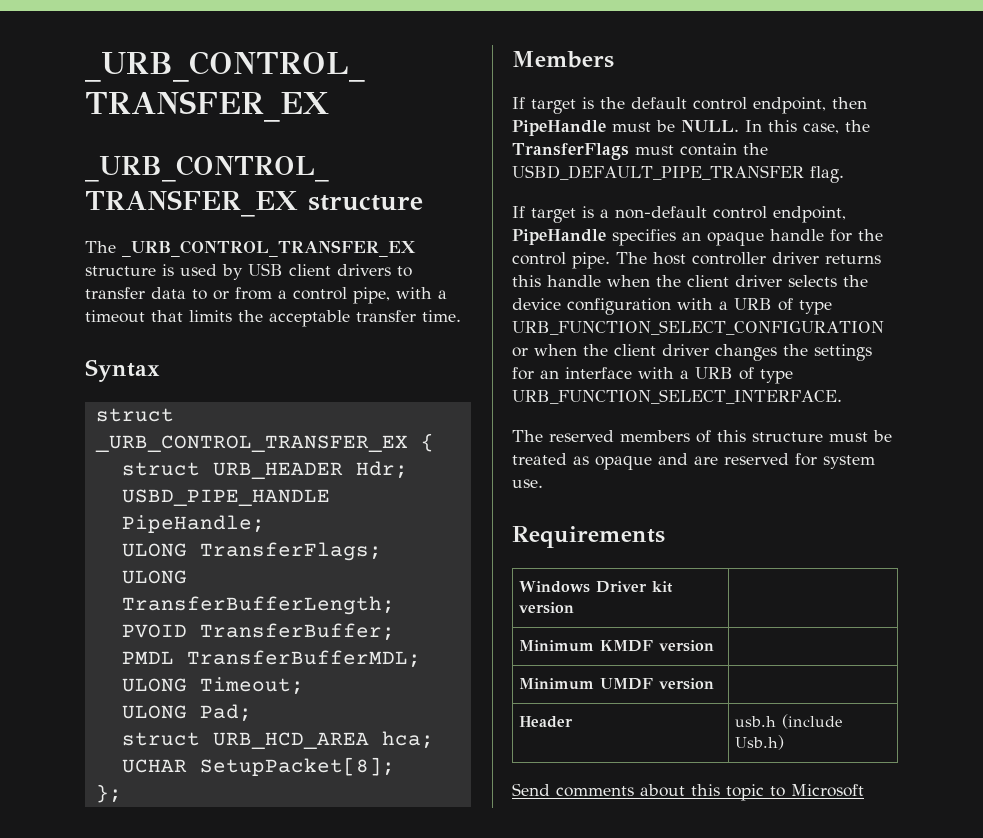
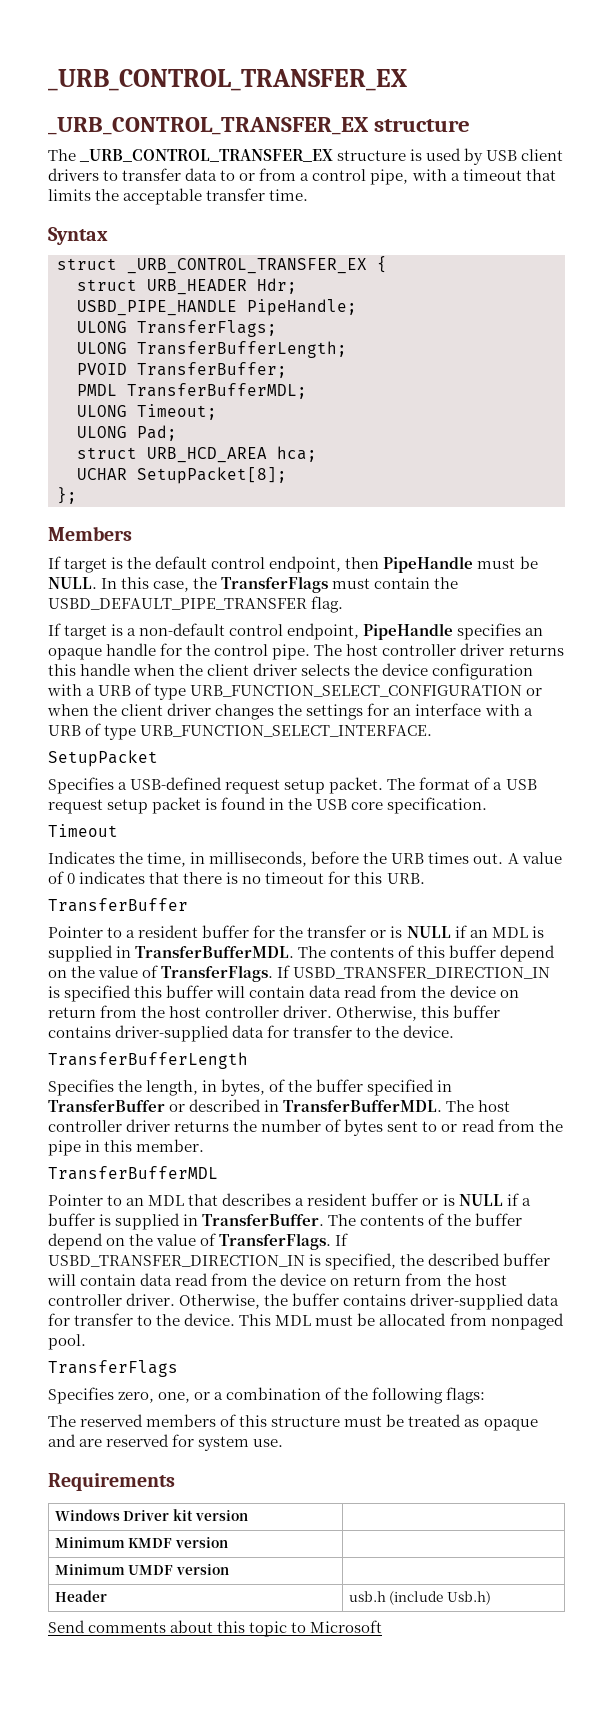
(842, 396) none -> [48,750,158,767] [48,777,537,794] [48,797,488,814] [48,824,118,837] [48,851,562,867] [48,871,425,884] [48,898,188,912] [48,925,544,938] [48,945,556,962] [48,965,551,982] [48,985,519,1002] [48,1005,501,1021] [48,1025,455,1042] [48,1052,248,1069] [48,1079,453,1096] [48,1099,511,1112] [48,1119,563,1136] [48,1139,205,1156] [48,1166,218,1180] [48,1193,531,1206] [48,1213,523,1230] [48,1233,349,1250] [48,1253,551,1270] [47,1273,507,1286] [48,1293,560,1310] [48,1313,564,1330] [48,1334,86,1350] [48,1360,178,1377] [48,1387,486,1404] // SetupPacket // Specifies a USB-defined request setup packet. The format of a USB request setup packet is found in the USB core specification. // Timeout // Indicates the time, in milliseconds, before the URB times out. A value of 0 indicates that there is no timeout for this URB. // TransferBuffer // Pointer to a resident buffer for the transfer or is NULL if an MDL is supplied in TransferBufferMDL. The contents of this buffer depend on the value of TransferFlags. If USBD_TRANSFER_DIRECTION_IN is specified this buffer will contain data read from the device on return from the host controller driver. Otherwise, this buffer contains driver-supplied data for transfer to the device. // TransferBufferLength // Specifies the length, in bytes, of the buffer specified in TransferBuffer or described in TransferBufferMDL. The host controller driver returns the number of bytes sent to or read from the pipe in this member. // TransferBufferMDL // Pointer to an MDL that describes a resident buffer or is NULL if a buffer is supplied in TransferBuffer. The contents of the buffer depend on the value of TransferFlags. If USBD_TRANSFER_DIRECTION_IN is specified, the described buffer will contain data read from the device on return from the host controller driver. Otherwise, the buffer contains driver-supplied data for transfer to the device. This MDL must be allocated from nonpaged pool. // TransferFlags // Specifies zero, one, or a combination of the following flags:

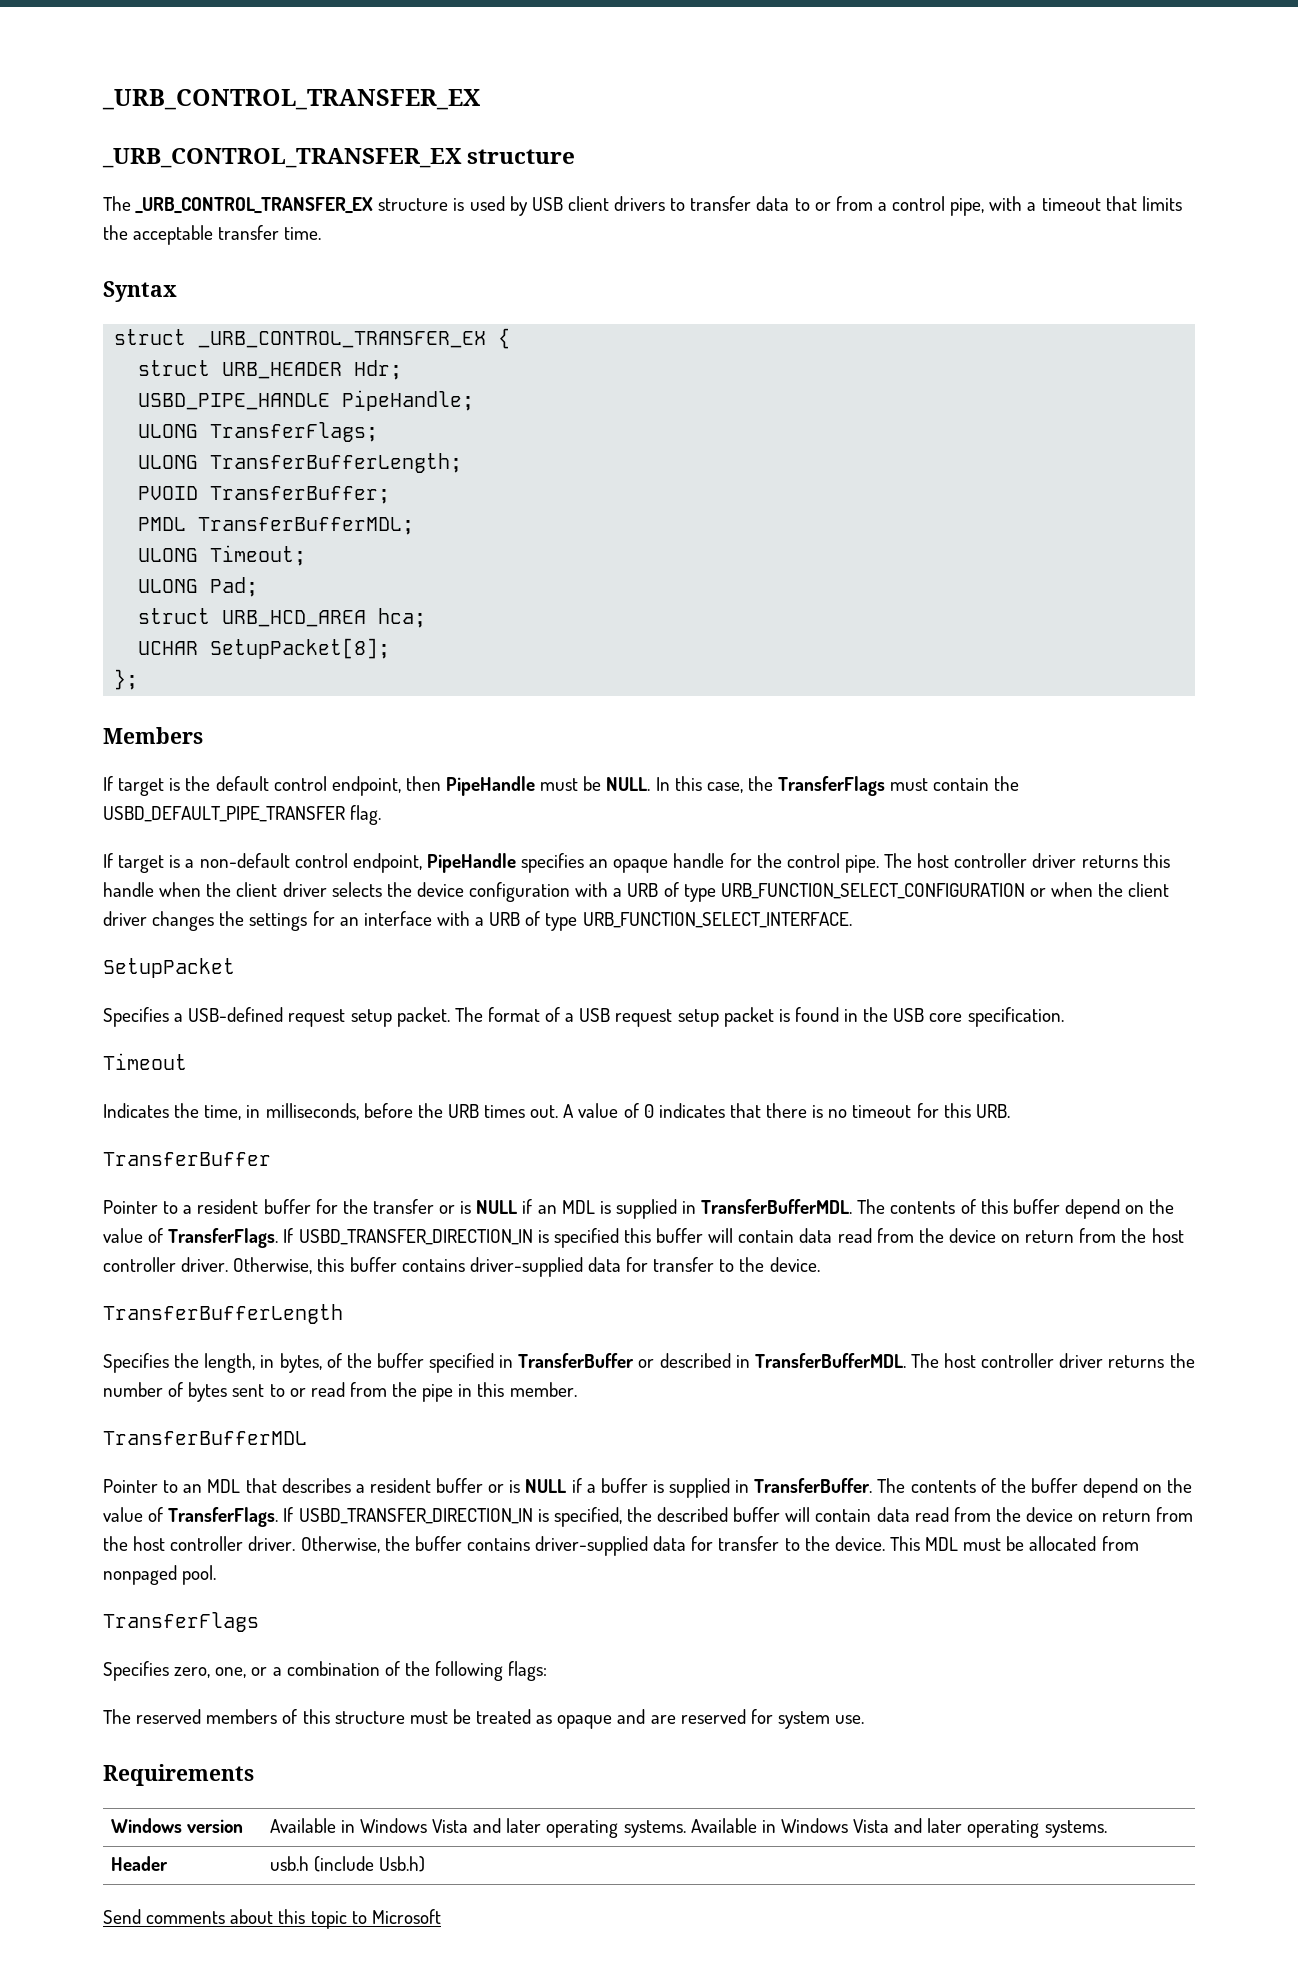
[123,1509,248,1521] [54,1537,229,1548] [54,1564,230,1575] Driver kit version | // Minimum KMDF version | // Minimum UMDF version | -> [186,1819,243,1833] [269,1818,1107,1838] version | Available in Windows Vista and later operating systems. Available in Windows Vista and later operating systems.

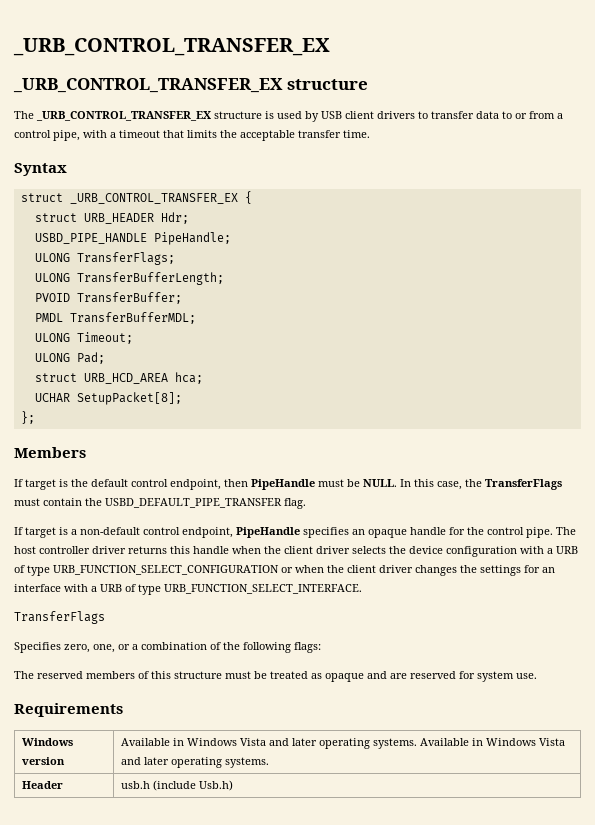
[103,958,235,978] [103,1007,1064,1027] [103,1053,187,1070] [103,1103,1010,1120] [103,1152,271,1166] [103,1199,1175,1219] [103,1228,1184,1248] [103,1257,820,1277] [103,1304,343,1324] [103,1353,1195,1373] [103,1382,577,1402] [103,1431,307,1445] [103,1478,1193,1498] [103,1507,1194,1527] [103,1536,1139,1556] [103,1565,217,1585] // SetupPacket // Specifies a USB-defined request setup packet. The format of a USB request setup packet is found in the USB core specification. // Timeout // Indicates the time, in milliseconds, before the URB times out. A value of 0 indicates that there is no timeout for this URB. // TransferBuffer // Pointer to a resident buffer for the transfer or is NULL if an MDL is supplied in TransferBufferMDL. The contents of this buffer depend on the value of TransferFlags. If USBD_TRANSFER_DIRECTION_IN is specified this buffer will contain data read from the device on return from the host controller driver. Otherwise, this buffer contains driver-supplied data for transfer to the device. // TransferBufferLength // Specifies the length, in bytes, of the buffer specified in TransferBuffer or described in TransferBufferMDL. The host controller driver returns the number of bytes sent to or read from the pipe in this member. // TransferBufferMDL // Pointer to an MDL that describes a resident buffer or is NULL if a buffer is supplied in TransferBuffer. The contents of the buffer depend on the value of TransferFlags. If USBD_TRANSFER_DIRECTION_IN is specified, the described buffer will contain data read from the device on return from the host controller driver. Otherwise, the buffer contains driver-supplied data for transfer to the device. This MDL must be allocated from nonpaged pool. -> (362, 589) none
[103,1909,441,1929] // Send comments about this topic to Microsoft -> (234, 785) none

